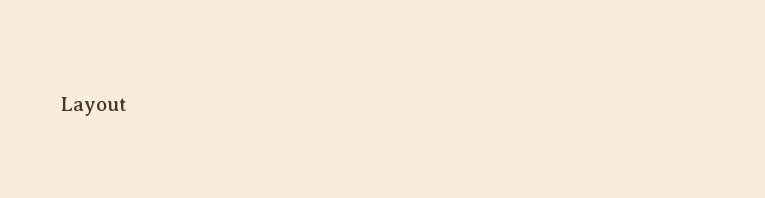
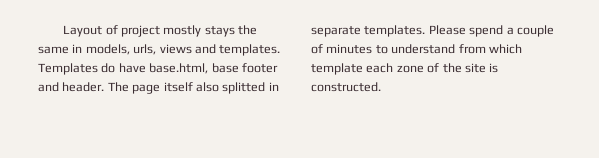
(127, 106) none -> [105,25,258,37] [38,44,281,56] [38,63,278,75] [38,82,279,94] [311,25,554,37] [311,44,522,54] [311,63,499,75] [311,82,381,92] of project mostly stays the same in models, urls, views and templates. Templates do have base.html, base footer and header. The page itself also splitted in separate templates. Please spend a couple of minutes to understand from which template each zone of the site is constructed.

